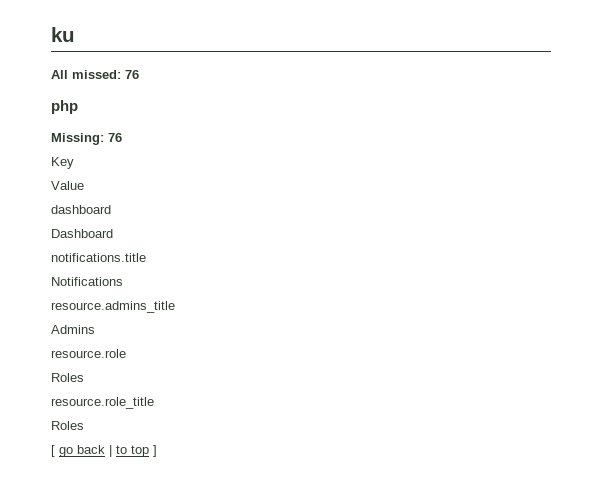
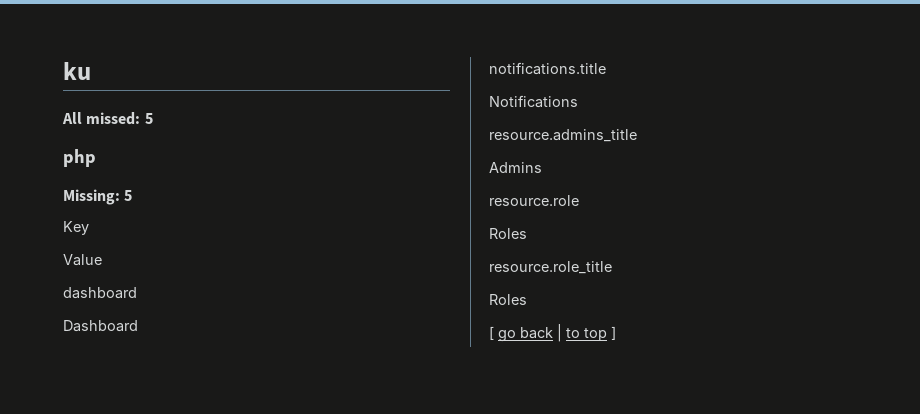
[125,70,139,79] 76 -> [144,113,153,124] 5
[108,133,122,142] 76 -> [124,190,133,201] 5

